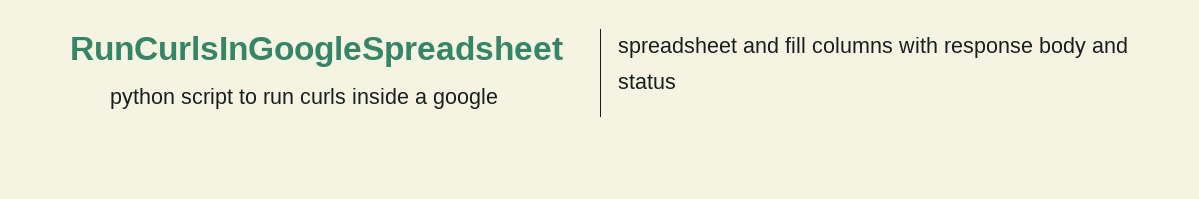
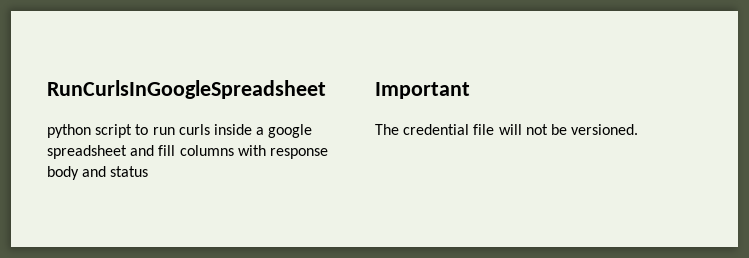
(676, 81) none -> [375,82,470,99] [375,124,639,135] // Important // The credential file will not be versioned.

